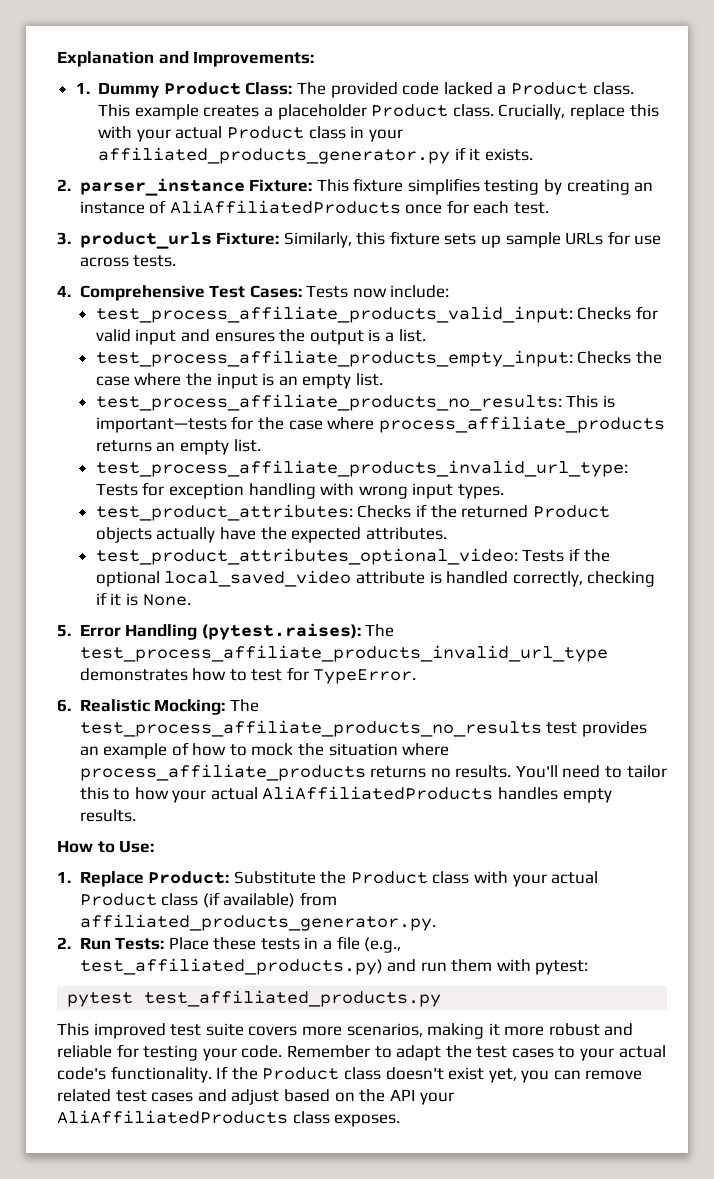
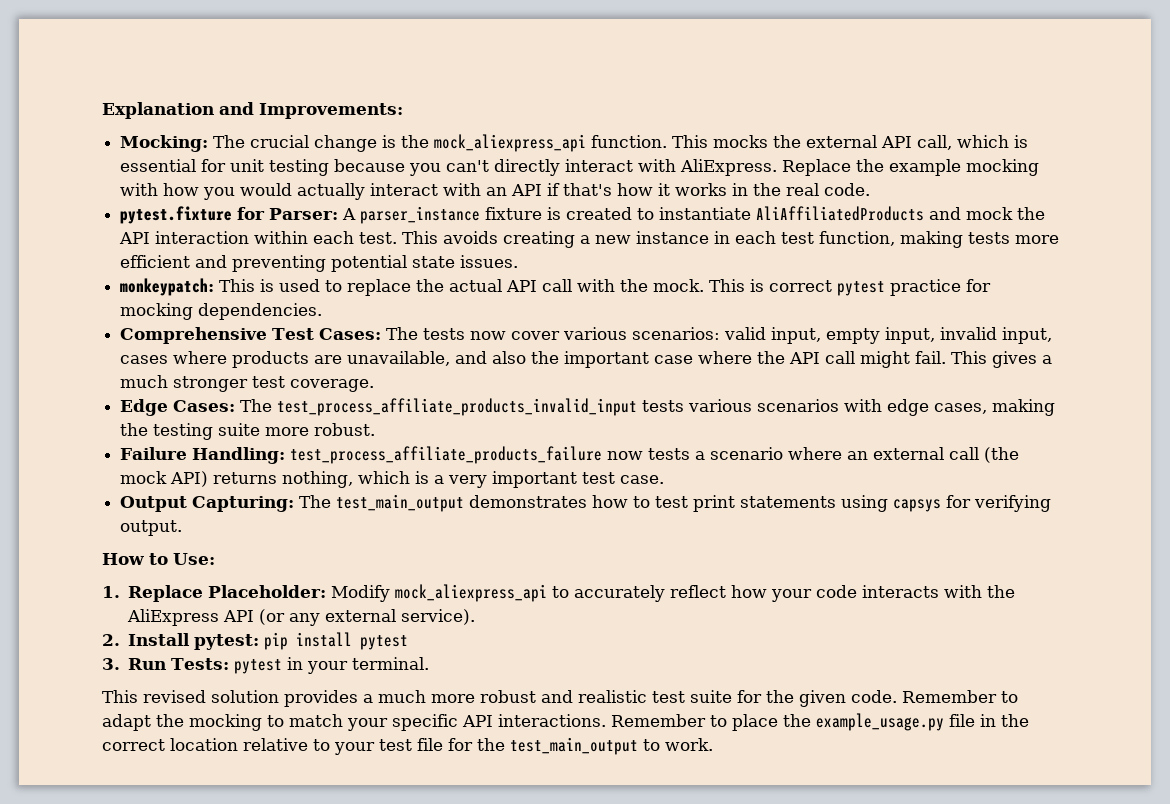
[75,82,634,98] [98,104,659,120] [98,126,403,142] [98,147,533,164] [57,178,654,196] [79,200,550,214] [57,231,662,249] [79,255,177,267] [57,285,450,301] [95,306,658,323] [95,329,426,345] [95,350,662,367] [95,373,383,389] [95,394,615,411] [95,416,665,433] [95,439,261,455] [95,460,628,477] [95,482,504,499] [95,504,610,521] [95,527,447,543] [95,548,610,565] [95,570,656,587] [95,592,191,606] [57,623,395,640] [79,645,608,662] [79,667,417,684] [57,699,259,715] [79,720,647,737] [79,742,450,759] [79,764,667,781] [79,786,612,803] [79,809,136,822] 1. Dummy Product Class: The provided code lacked a Product class. This example creates a placeholder Product class. Crucially, replace this with your actual Product class in your affiliated_products_generator.py if it exists. // 2. parser_instance Fixture: This fixture simplifies testing by creating an instance of AliAffiliatedProducts once for each test. // 3. product_urls Fixture: Similarly, this fixture sets up sample URLs for use across tests. // 4. Comprehensive Test Cases: Tests now include: // test_process_affiliate_products_valid_input: Checks for valid input and ensures the output is a list. // test_process_affiliate_products_empty_input: Checks the case where the input is an empty list. // test_process_affiliate_products_no_results: This is important—tests for the case where process_affiliate_products returns an empty list. // test_process_affiliate_products_invalid_url_type: Tests for exception handling with wrong input types. // test_product_attributes: Checks if the returned Product objects actually have the expected attributes. // test_product_attributes_optional_video: Tests if the optional local_saved_video attribute is handled correctly, checking if it is None. // 5. Error Handling (pytest.raises): The test_process_affiliate_products_invalid_url_type demonstrates how to test for TypeError. // 6. Realistic Mocking: The test_process_affiliate_products_no_results test provides an example of how to mock the situation where process_affiliate_products returns no results. You'll need to tailor this to how your actual AliAffiliatedProducts handles empty results. -> [120,134,1029,152] [120,159,1040,176] [120,183,871,200] [120,206,1046,224] [119,231,1060,248] [120,255,519,272] [120,278,992,296] [120,303,323,320] [120,327,1053,344] [120,351,1053,368] [120,375,375,392] [120,398,1056,416] [120,423,376,440] [120,446,1020,464] [120,471,665,488] [120,494,1052,512] [120,520,183,536] Mocking: The crucial change is the mock_aliexpress_api function. This mocks the external API call, which is essential for unit testing because you can't directly interact with AliExpress. Replace the example mocking with how you would actually interact with an API if that's how it works in the real code. // pytest.fixture for Parser: A parser_instance fixture is created to instantiate AliAffiliatedProducts and mock the API interaction within each test. This avoids creating a new instance in each test function, making tests more efficient and preventing potential state issues. // monkeypatch: This is used to replace the actual API call with the mock. This is correct pytest practice for mocking dependencies. // Comprehensive Test Cases: The tests now cover various scenarios: valid input, empty input, invalid input, cases where products are unavailable, and also the important case where the API call might fail. This gives a much stronger test coverage. // Edge Cases: The test_process_affiliate_products_invalid_input tests various scenarios with edge cases, making the testing suite more robust. // Failure Handling: test_process_affiliate_products_failure now tests a scenario where an external call (the mock API) returns nothing, which is a very important test case. // Output Capturing: The test_main_output demonstrates how to test print statements using capsys for verifying output.
[148,871,599,887] [79,892,337,908] [79,914,436,931] [57,936,402,953] [79,958,589,975] [67,990,442,1007] [57,1023,634,1039] [57,1044,237,1061] Product: Substitute the Product class with your actual Product class (if available) from affiliated_products_generator.py. // 2. Run Tests: Place these tests in a file (e.g., test_affiliated_products.py) and run them with pytest: // pytest test_affiliated_products.py // This improved test suite covers more scenarios, making it more robust and reliable for testing your -> [208,584,1016,602] [127,609,476,626] [102,632,409,650] [102,657,430,674] [102,690,846,707] Placeholder: Modify mock_aliexpress_api to accurately reflect how your code interacts with the AliExpress API (or any external service). // 2. Install pytest: pip install pytest // 3. Run Tests: pytest in your terminal. // This revised solution provides a much more robust and realistic test suite for the given
[476,1045,666,1061] [57,1066,643,1083] [57,1089,455,1105] [57,1110,401,1127] test cases to your actual code's functionality. If the Product class doesn't exist yet, you can remove related test cases and adjust based on the API your AliAffiliatedProducts class exposes. -> [189,713,1029,731] [102,737,713,755] mocking to match your specific API interactions. Remember to place the example_usage.py file in the correct location relative to your test file for the test_main_output to work.

